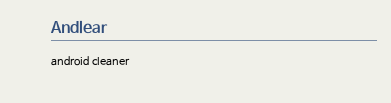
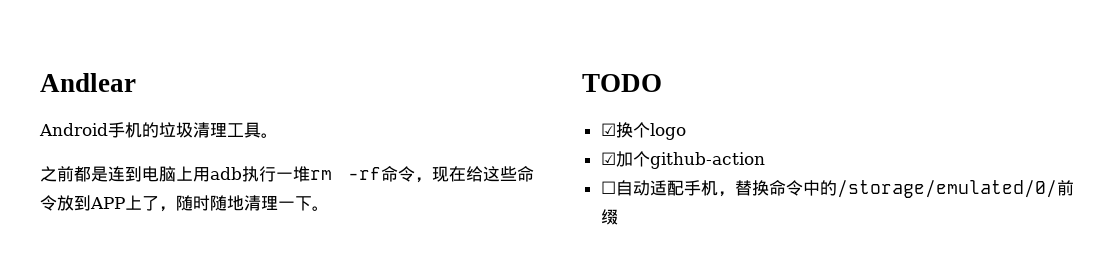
[51,56,130,66] android cleaner -> [39,122,278,138] [40,166,534,183] [40,195,329,212] [582,74,662,92] [600,122,686,140] [600,151,765,169] [600,180,1074,198] [600,209,618,225] Android手机的垃圾清理工具。 // 之前都是连到电脑上用adb执行一堆rm -rf命令，现在给这些命令放到APP上了，随时随地清理一下。 // TODO // ☑换个logo // ☑加个github-action // ☐自动适配手机，替换命令中的/storage/emulated/0/前缀

